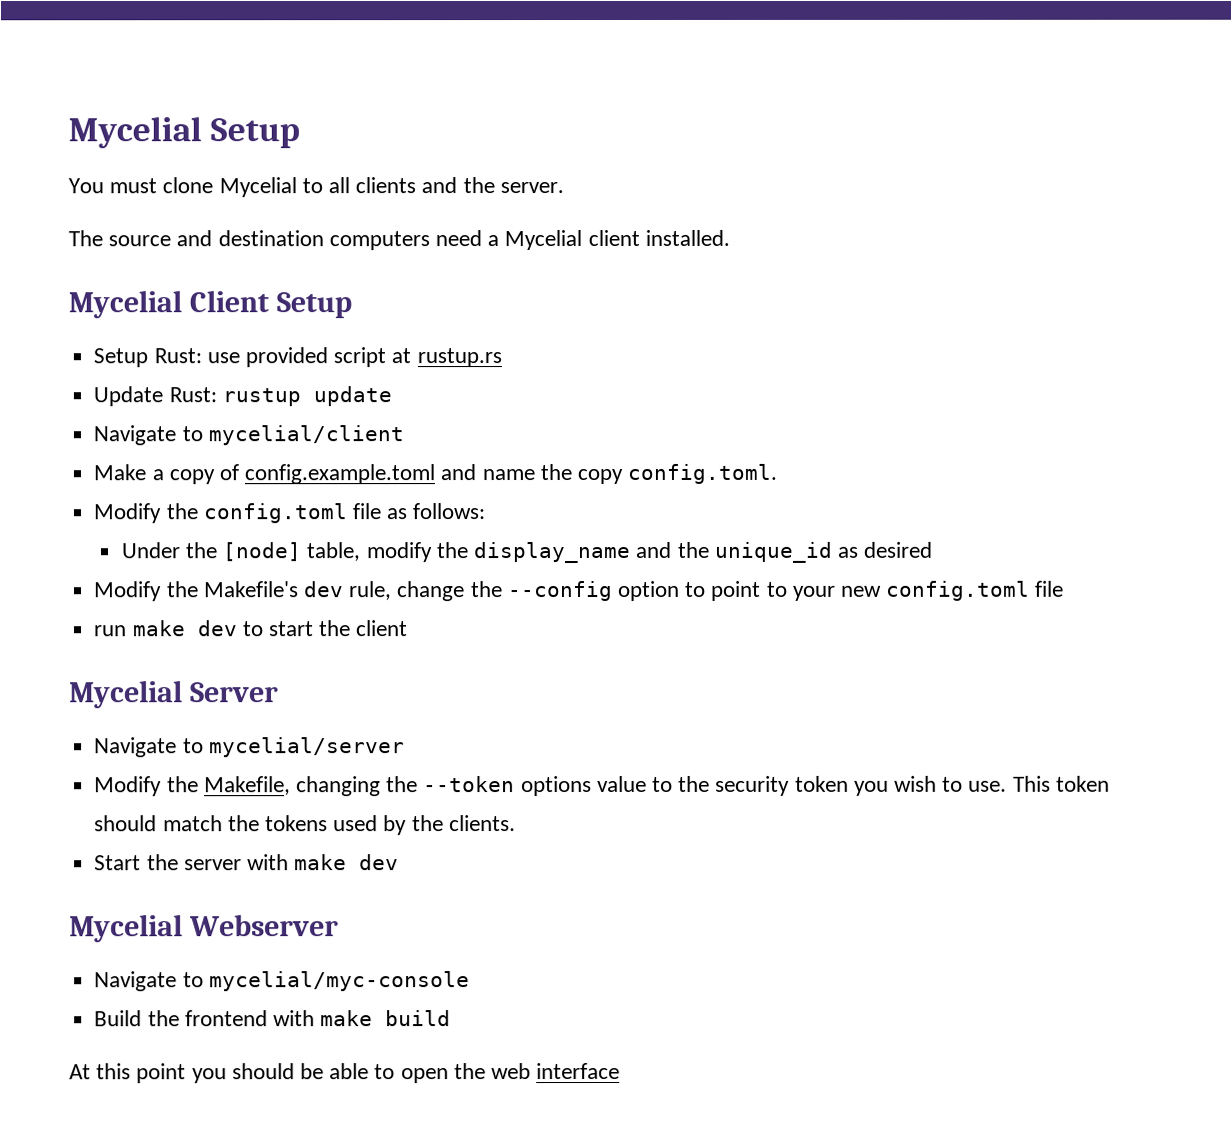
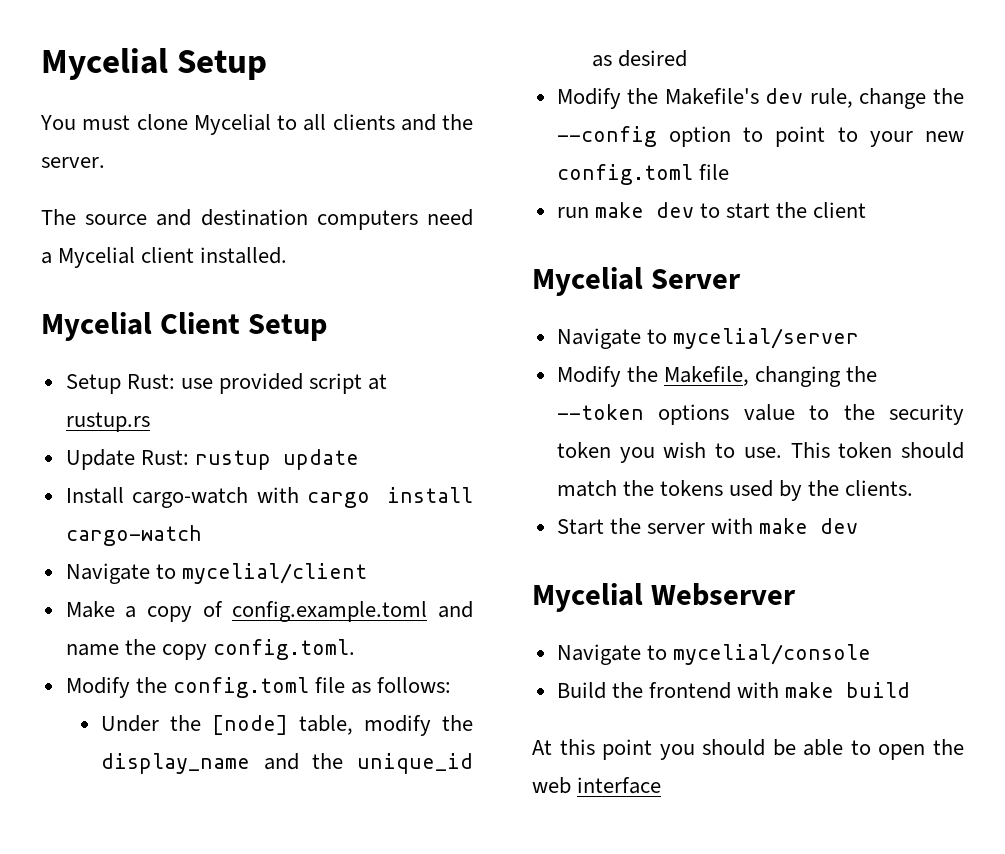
(392, 396) none -> [65,487,473,508] [65,525,202,546] // Install cargo-watch with cargo install cargo-watch
[208,971,470,992] mycelial/myc-console -> [672,644,871,665] mycelial/console

